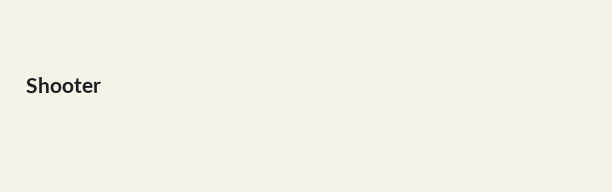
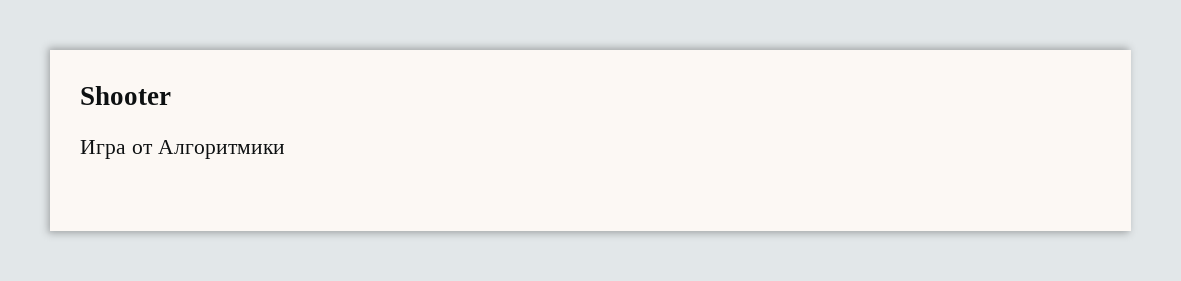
(101, 85) none -> [80,140,285,159] // Игра от Алгоритмики

